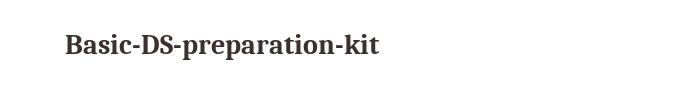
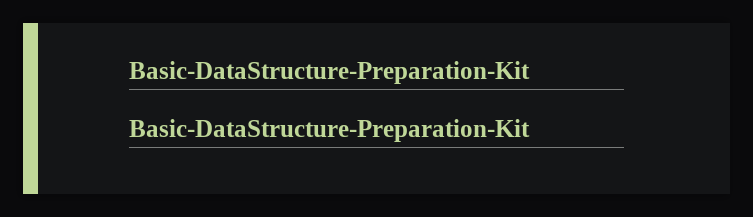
[65,34,380,60] Basic-DS-preparation-kit -> [129,61,530,84] [129,119,530,142] Basic-DataStructure-Preparation-Kit // Basic-DataStructure-Preparation-Kit

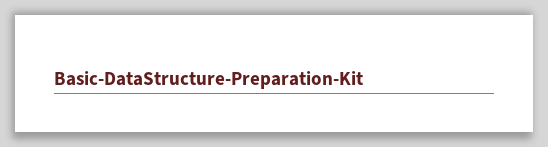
[129,61,530,84] [129,119,530,142] Basic-DataStructure-Preparation-Kit // Basic-DataStructure-Preparation-Kit -> [54,71,363,89] Basic-DataStructure-Preparation-Kit

